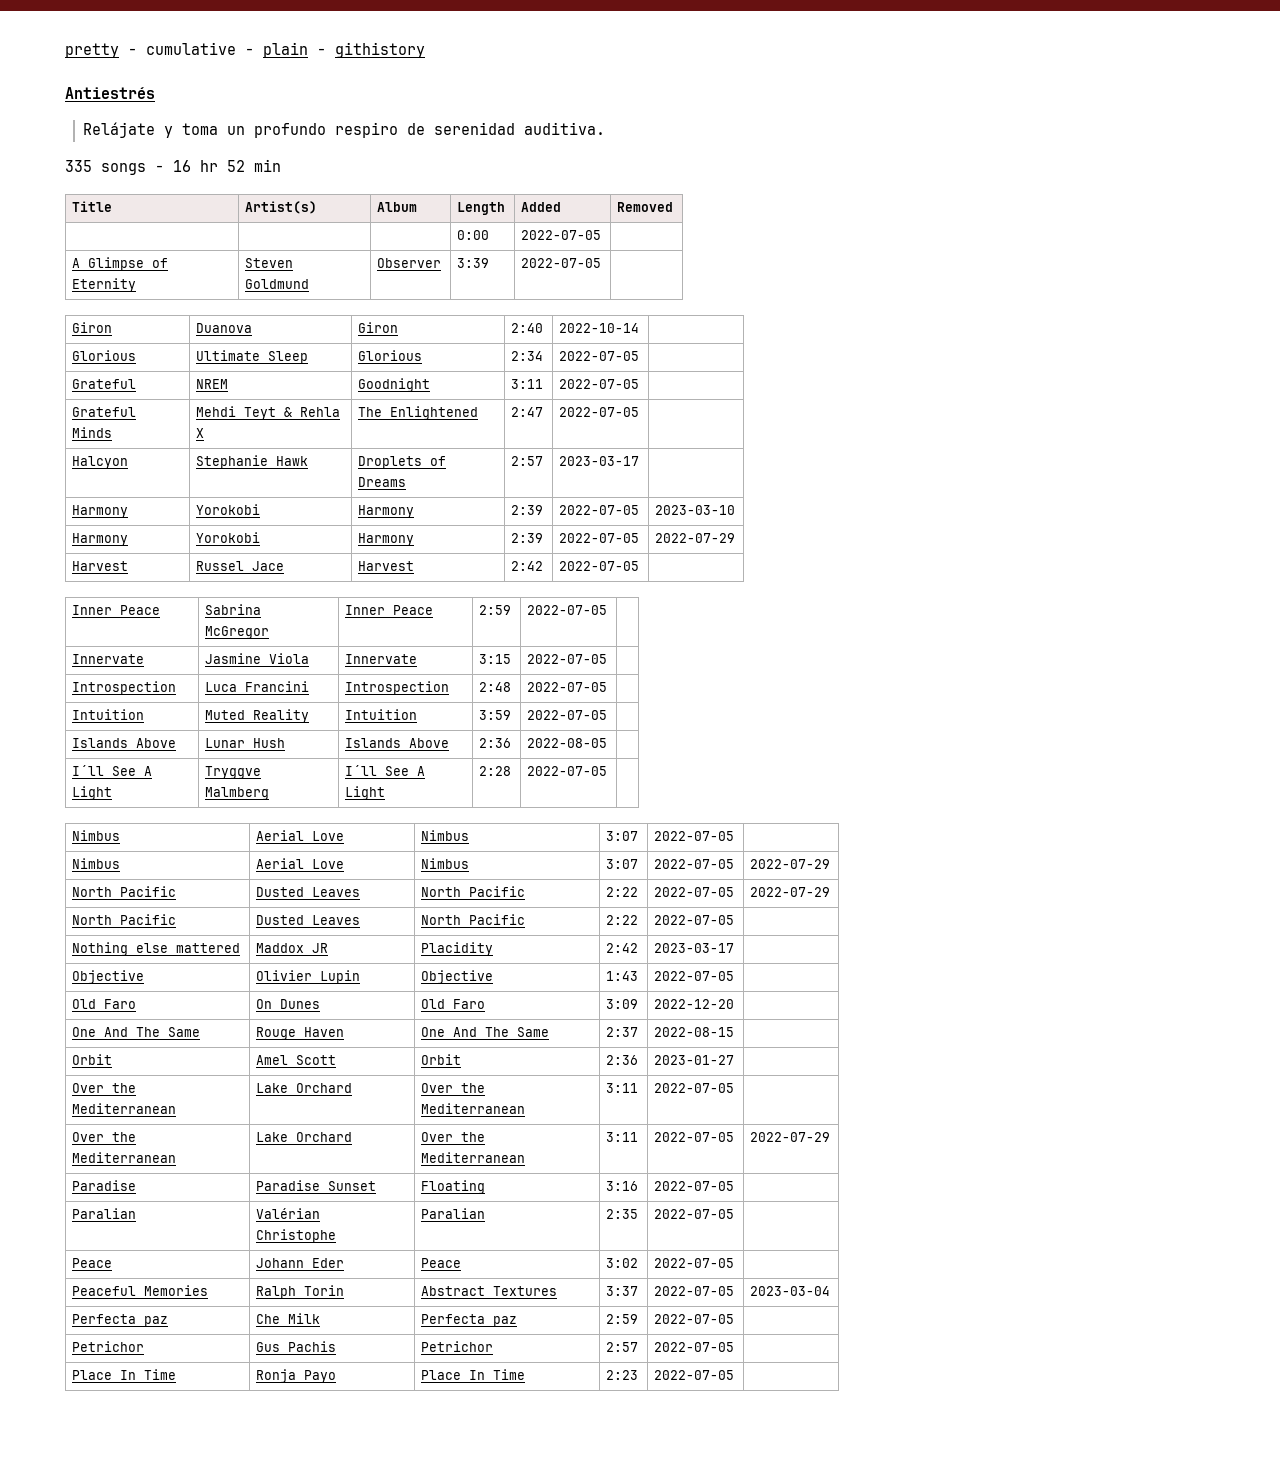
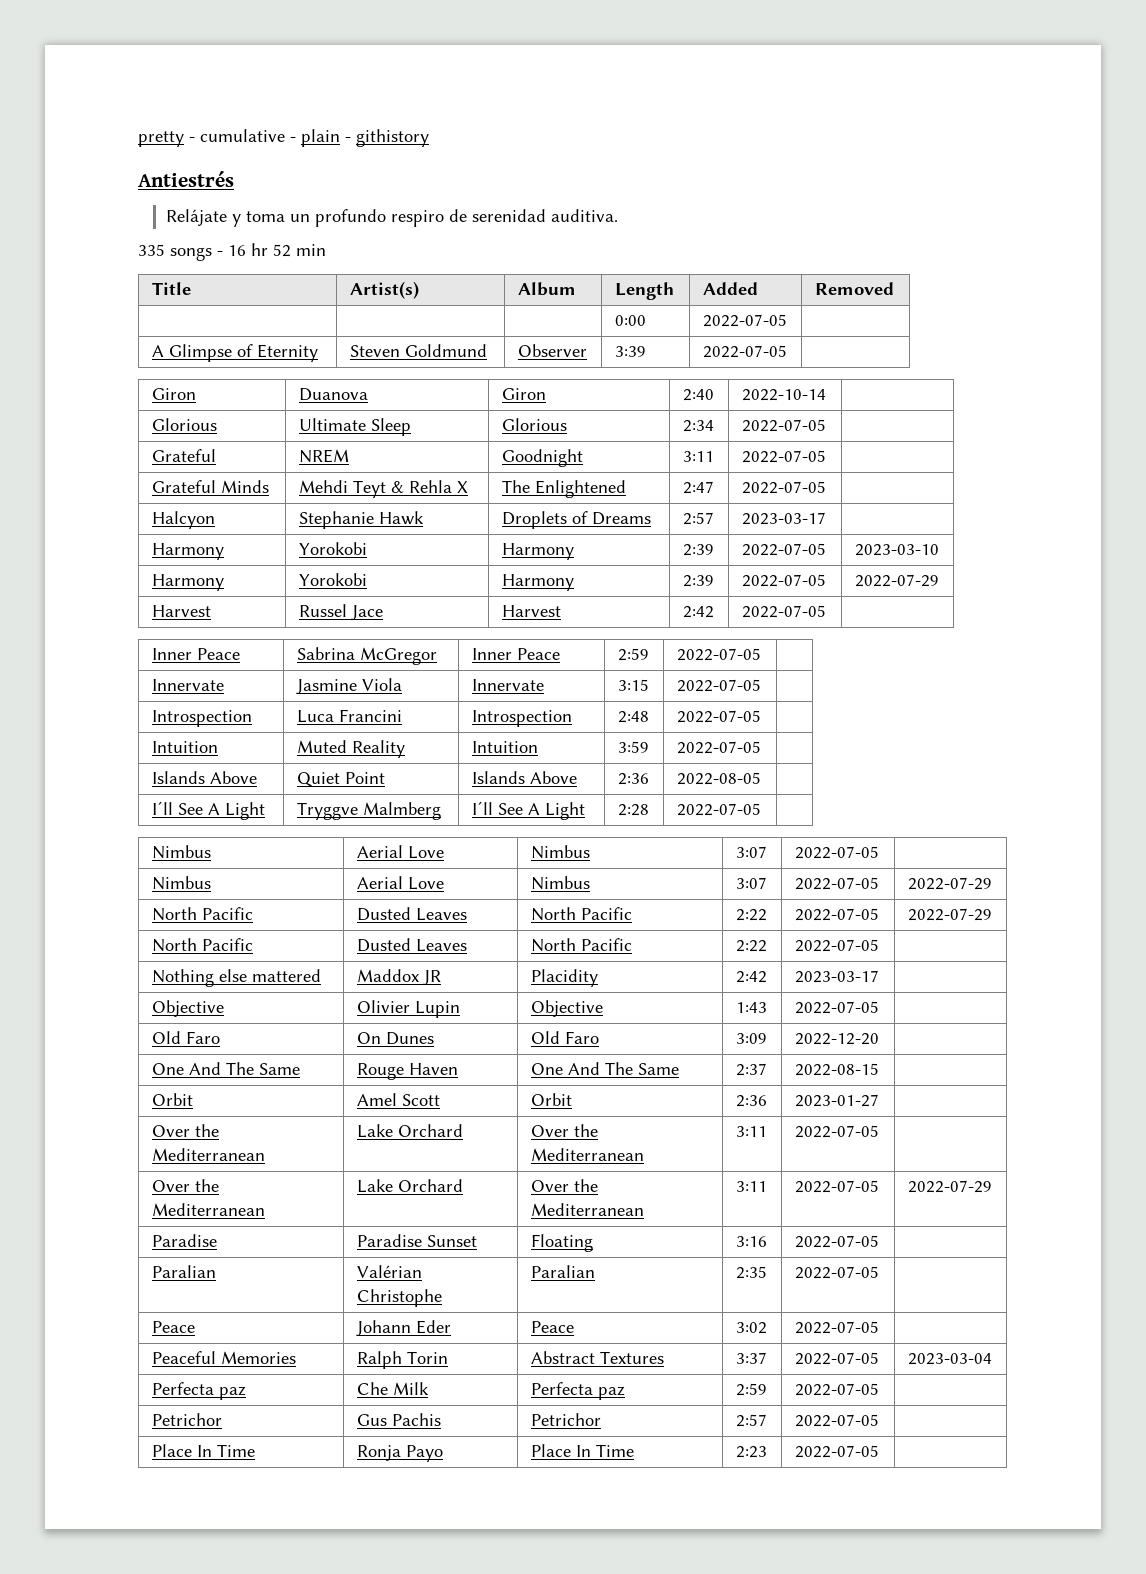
[205,738,286,748] Lunar Hush -> [296,772,385,787] Quiet Point

